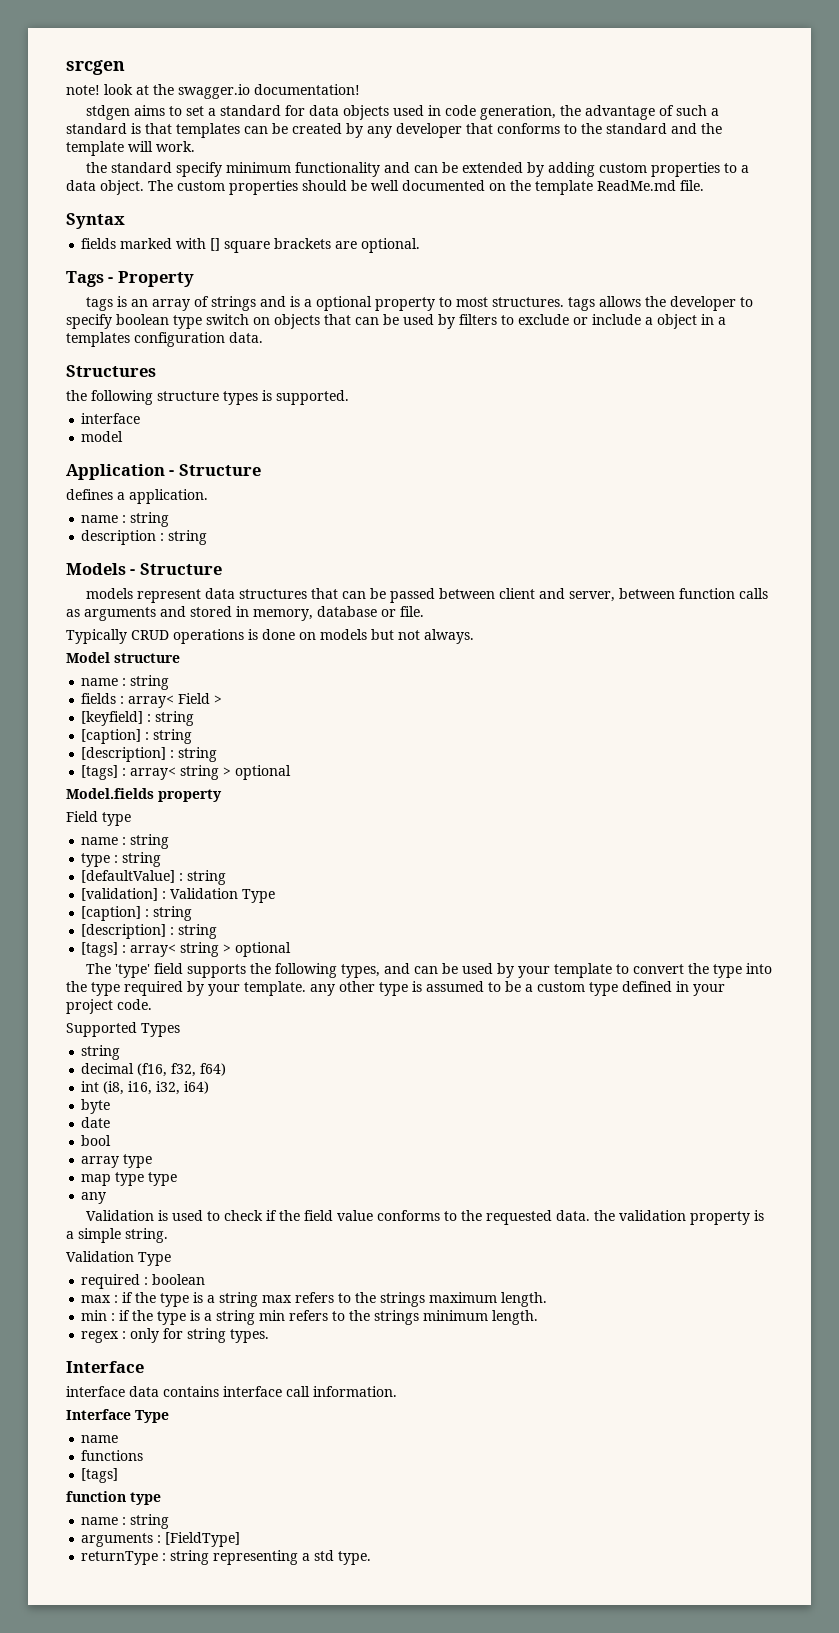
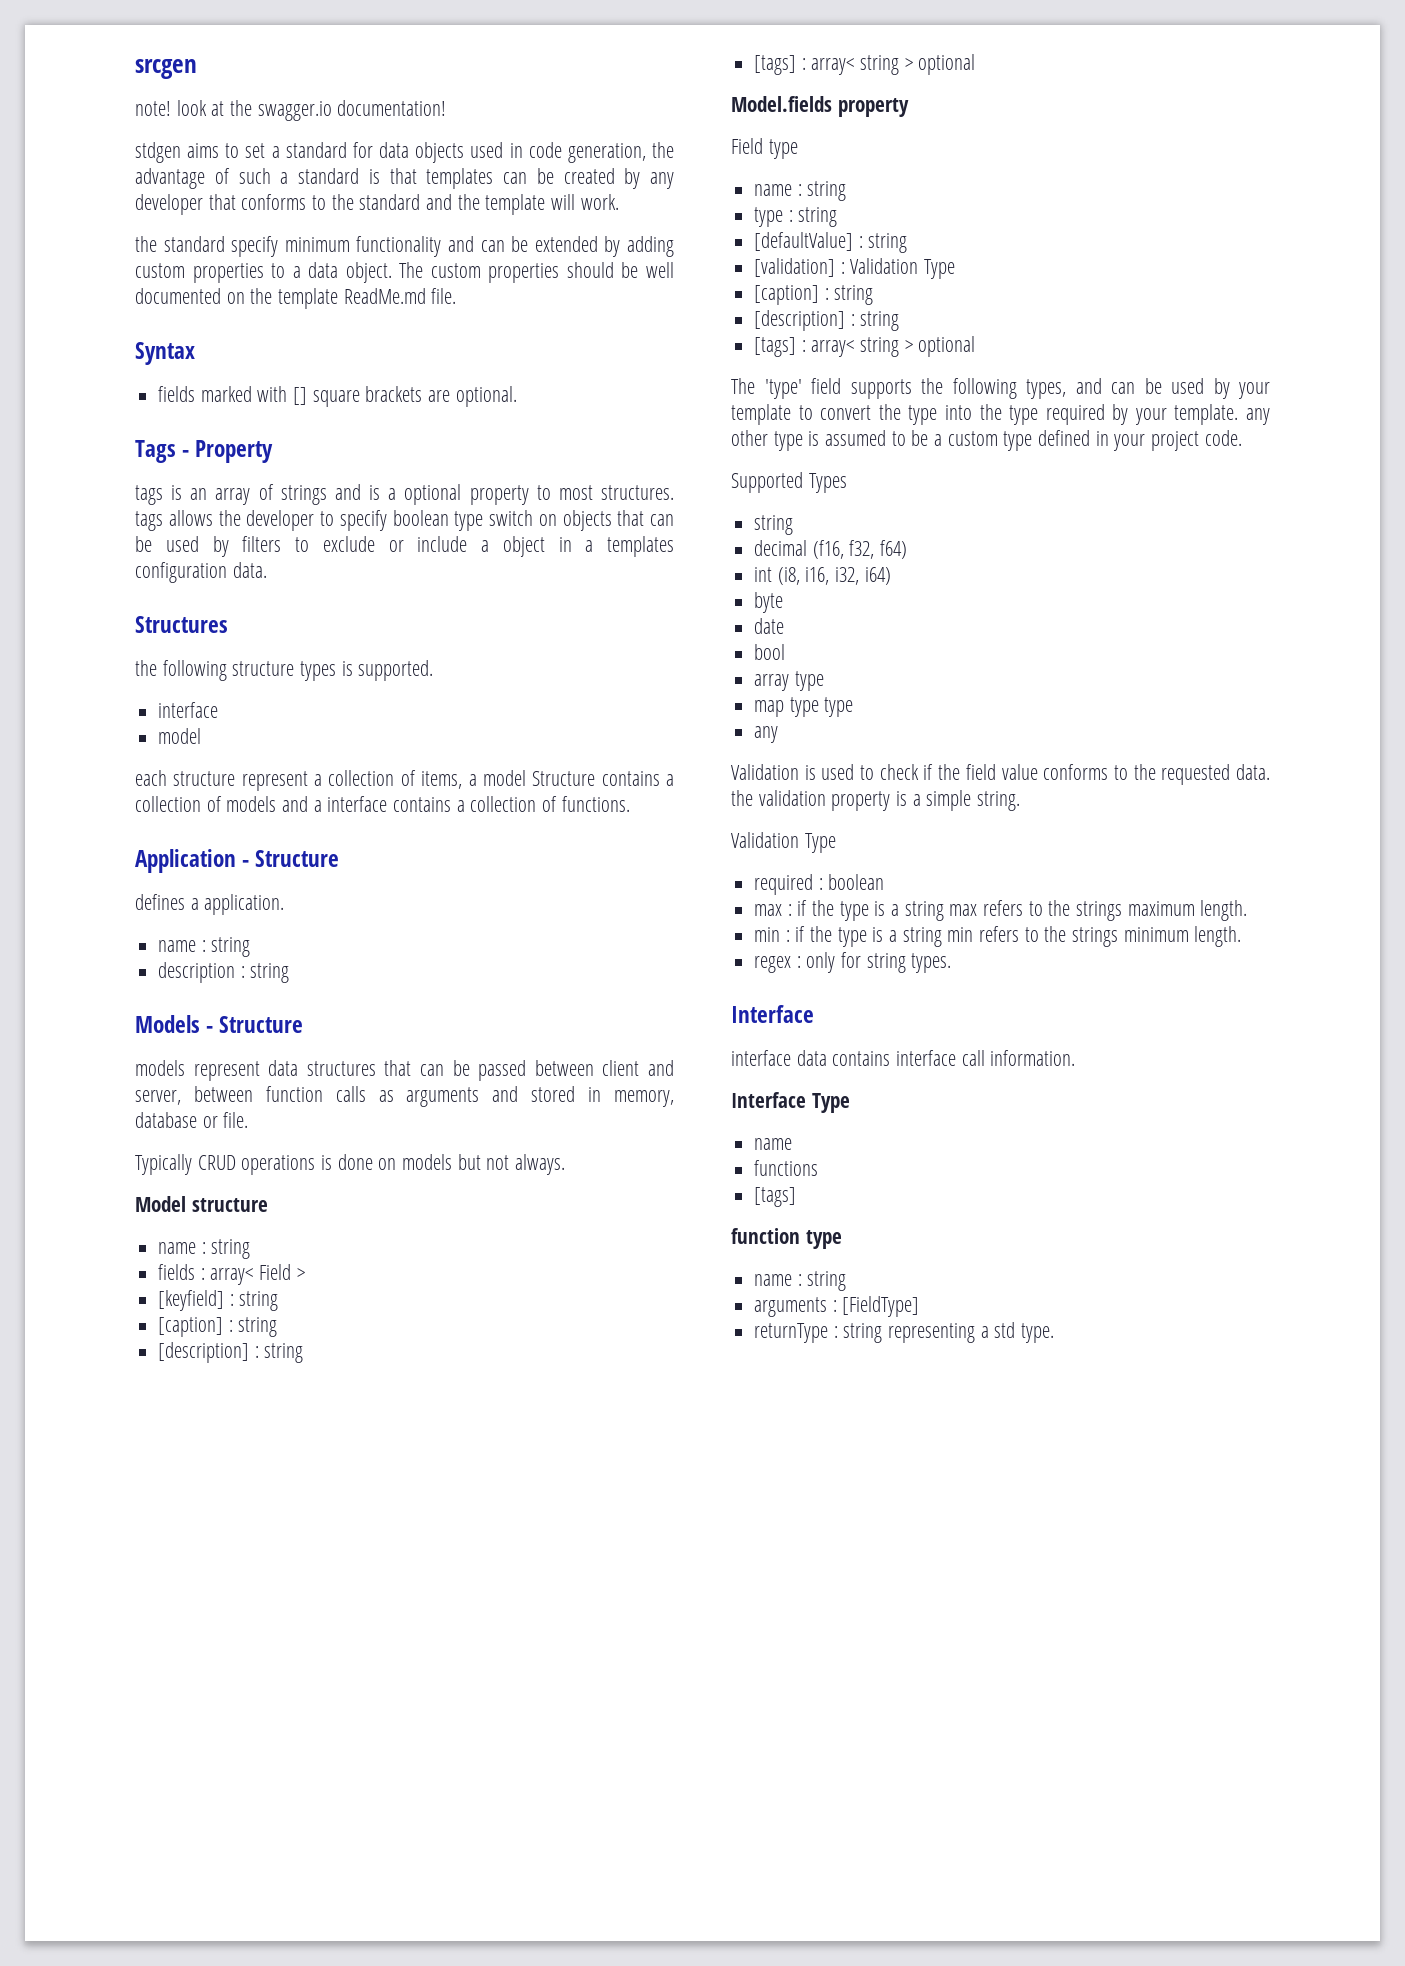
(124, 436) none -> [135,770,675,791] [135,796,630,812] // each structure represent a collection of items, a model Structure contains a collection of models and a interface contains a collection of functions.

